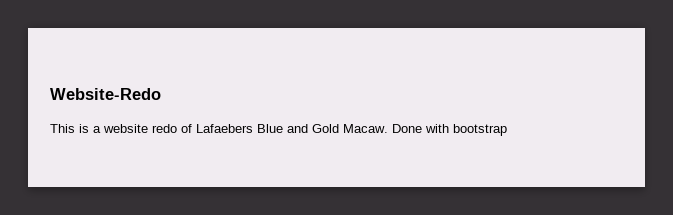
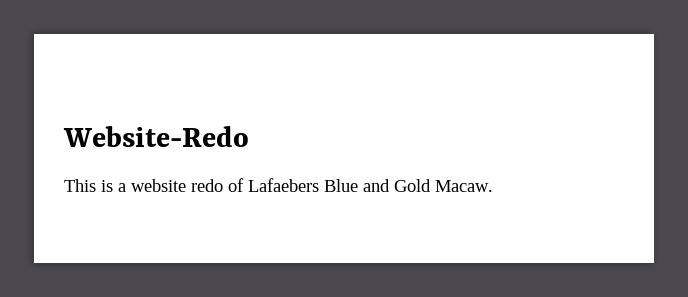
[392,124,507,136] Done with bootstrap -> (493, 186) none

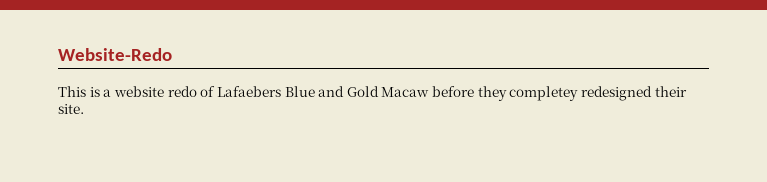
[435,180,493,192] Macaw. -> [381,86,687,101] [58,104,84,114] Macaw before they completey redesigned their site.

